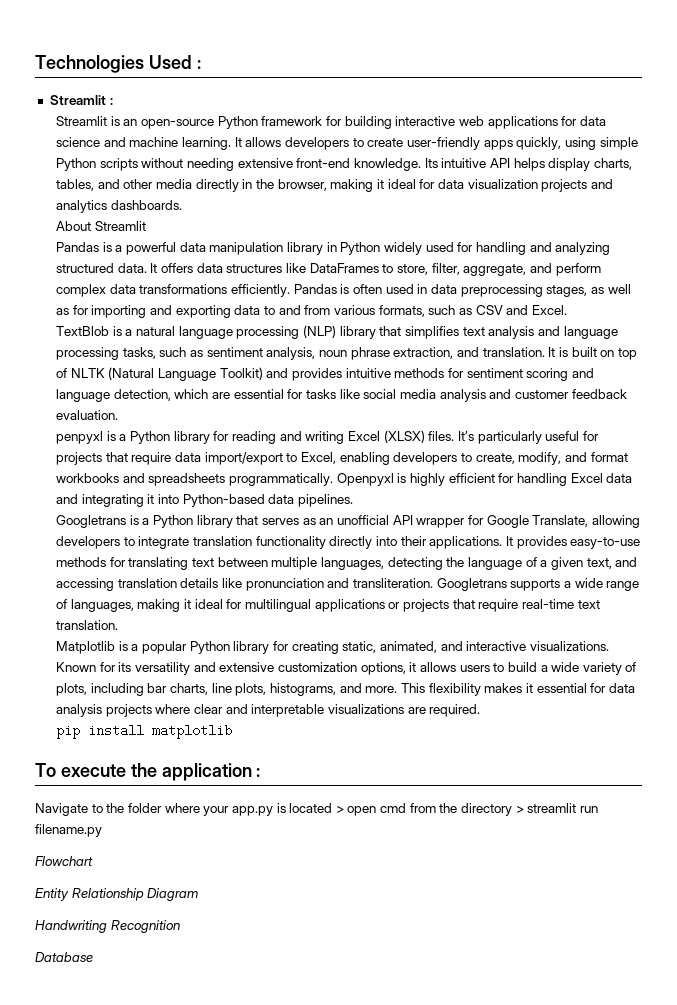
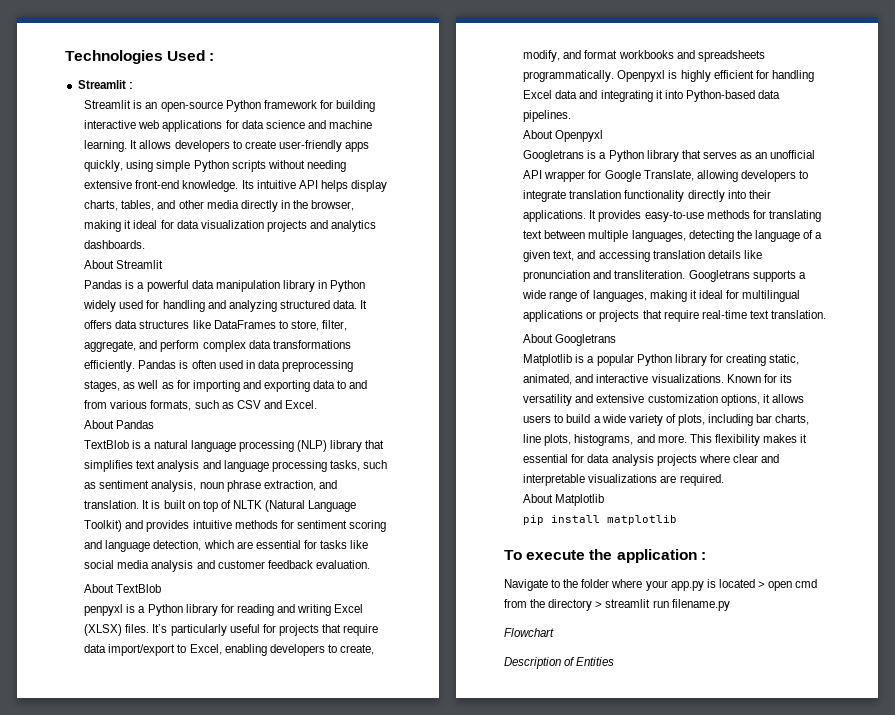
(567, 310) none -> [84,420,155,429] // About Pandas
(119, 415) none -> [84,584,162,593] // About TextBlob
(354, 500) none -> [523,130,604,142] // About Openpyxl
(119, 625) none -> [523,334,617,346] // About Googletrans
(481, 710) none -> [523,494,605,506] // About Matplotlib
[35,888,199,901] [35,920,180,933] [35,952,93,962] Entity Relationship Diagram // Handwriting Recognition // Database -> [504,657,615,669] Description of Entities

